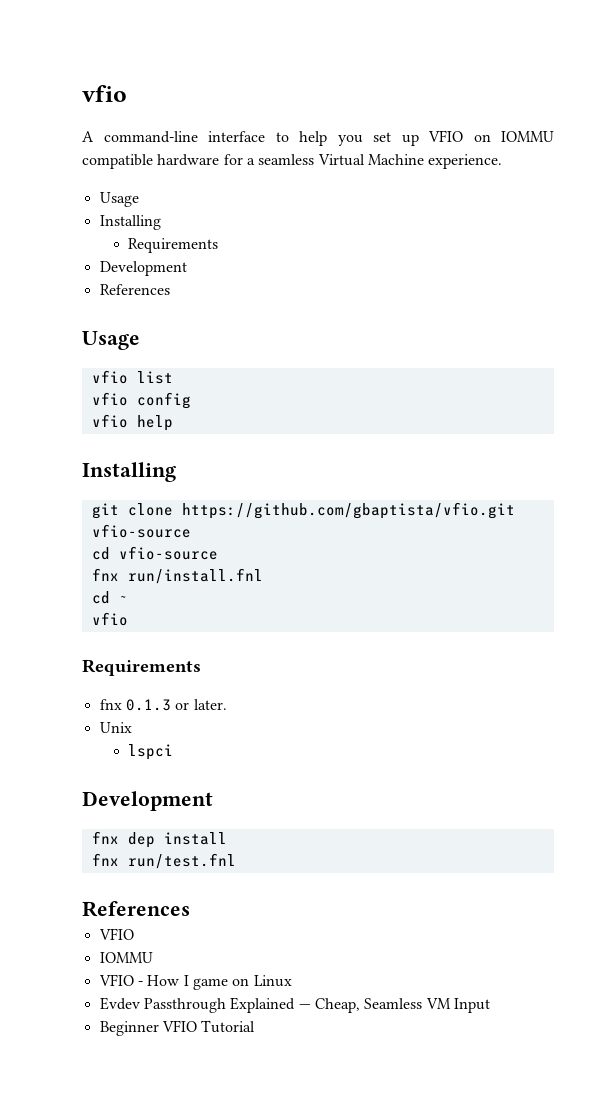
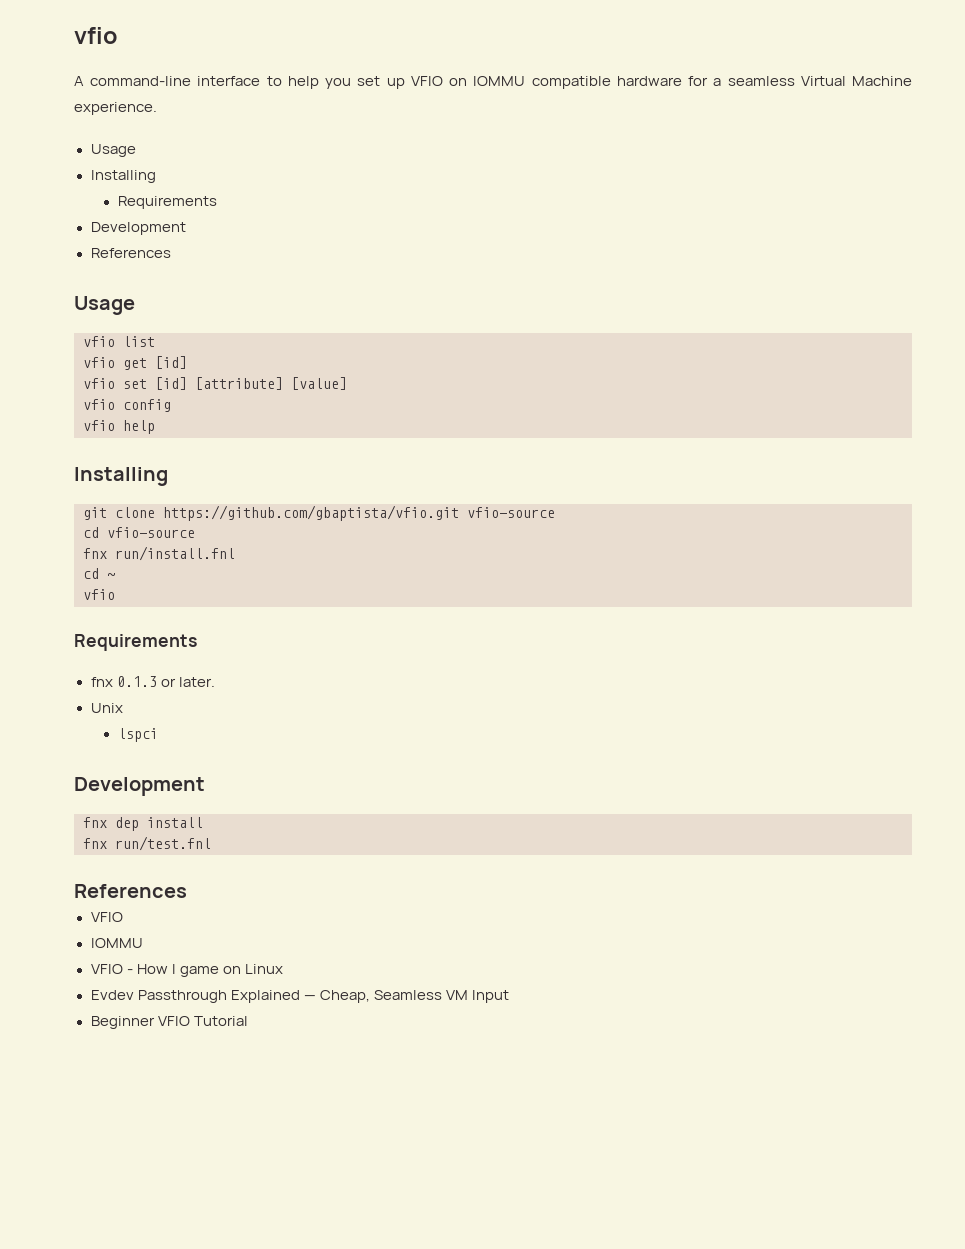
(173, 377) none -> [83,356,187,370] [83,377,347,390] // vfio get [id] // vfio set [id] [attribute] [value]

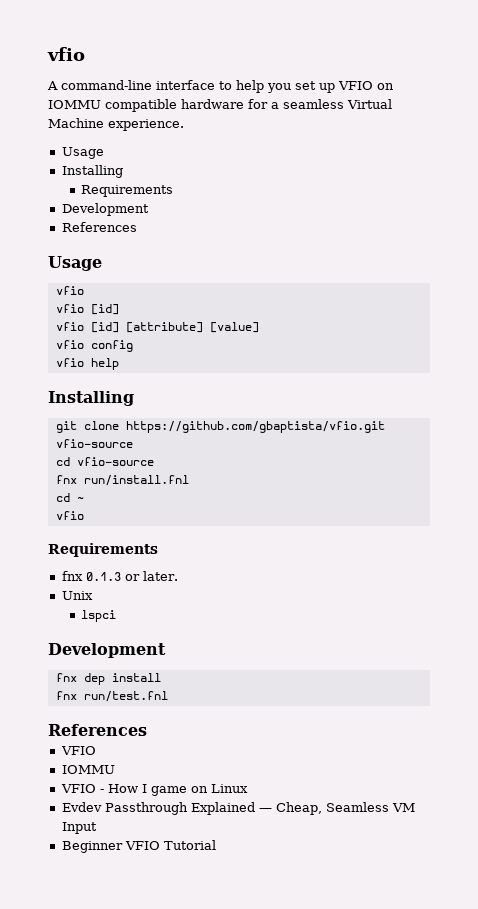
[123,336,155,347] [83,357,147,370] list // vfio get -> [55,304,84,313] // vfio
[123,379,147,389] set -> (84, 326) none

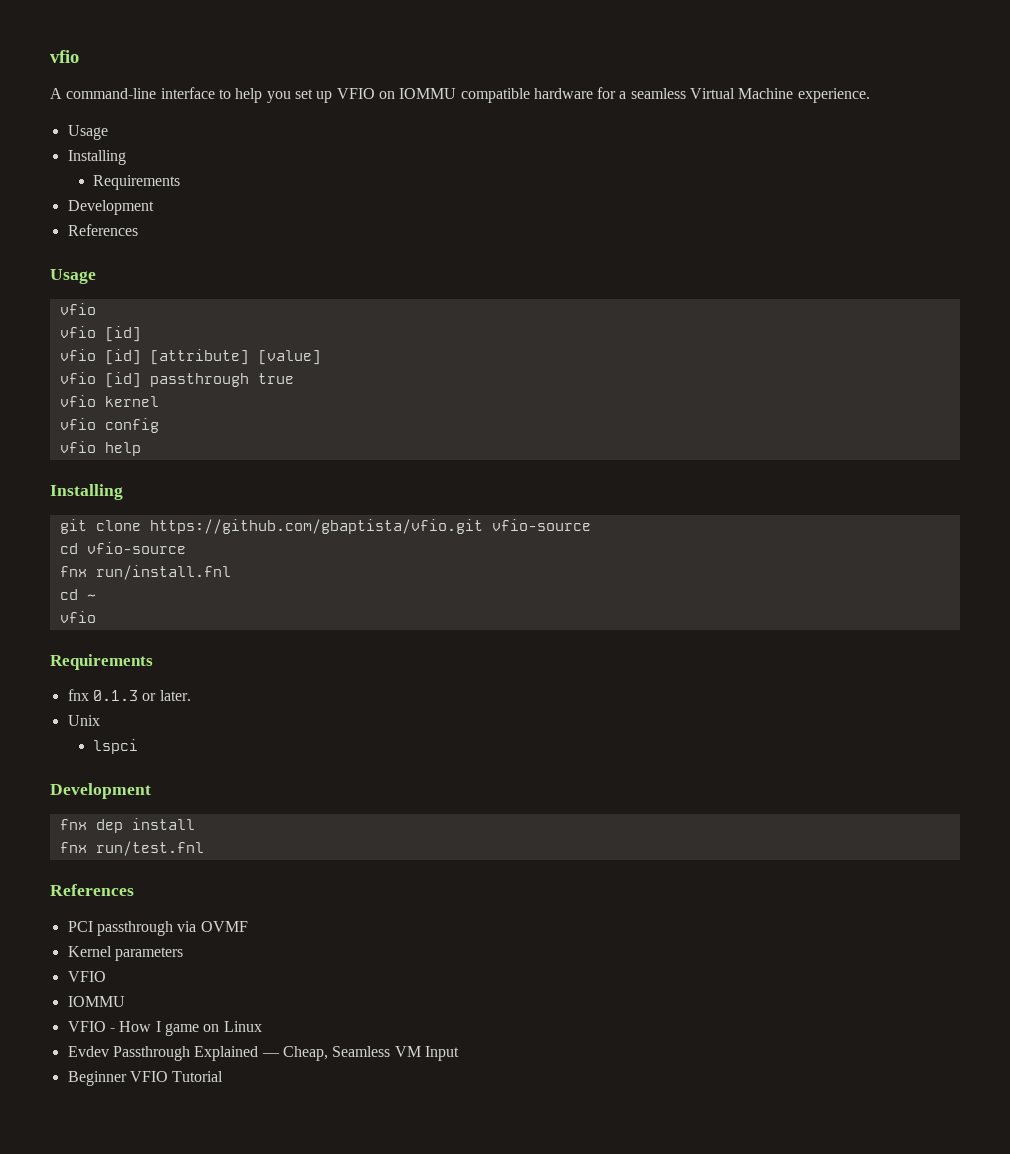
(259, 327) none -> [59,372,294,388] [59,395,159,407] // vfio [id] passthrough true // vfio kernel
(147, 730) none -> [67,921,248,936] [67,946,183,961] // PCI passthrough via OVMF // Kernel parameters

